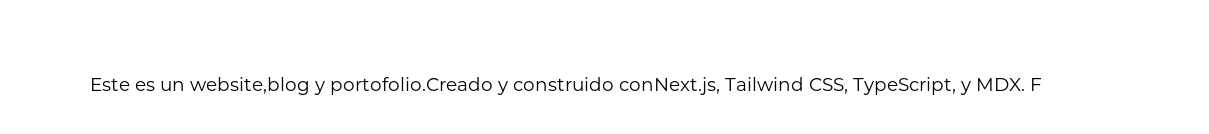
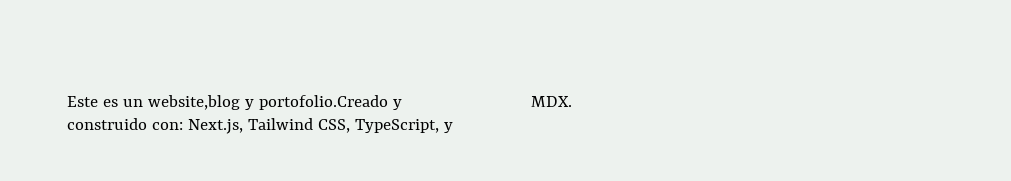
[619,77,720,95] conNext.js, -> [151,119,243,134] con: Next.js,
[1030,78,1042,91] F -> (572, 101) none

